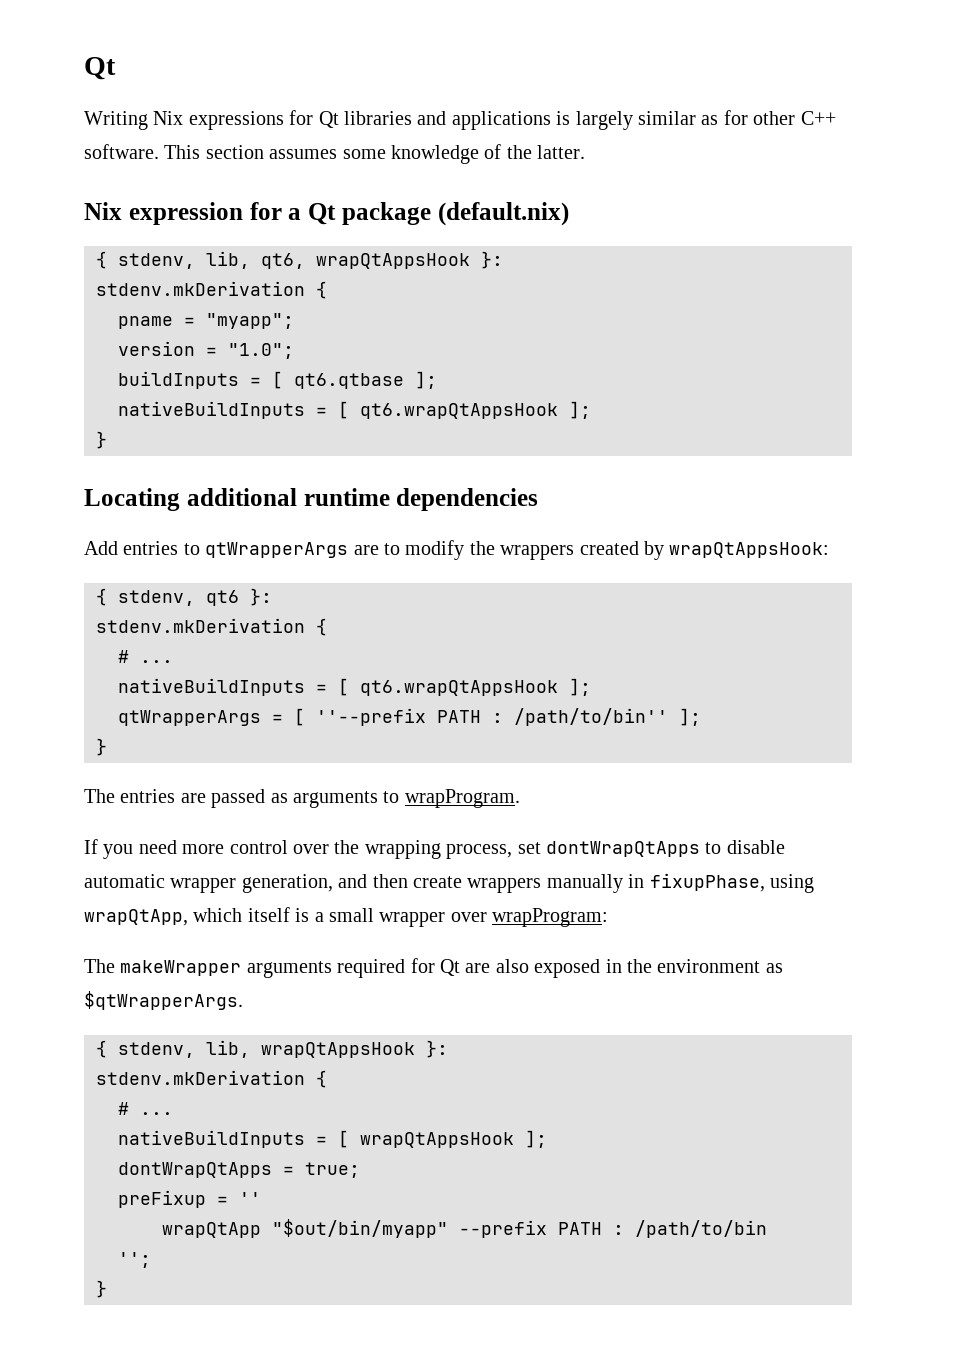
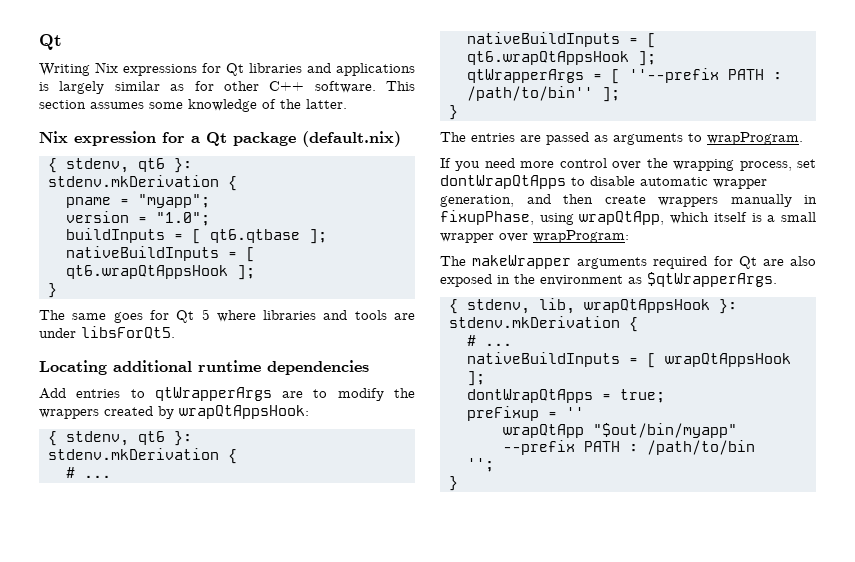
[206,251,470,269] lib, qt6, wrapQtAppsHook -> [137,158,165,172] qt6
(107, 440) none -> [39,309,416,323] [39,326,175,339] // The same goes for Qt 5 where libraries and tools are under libsForQt5.

